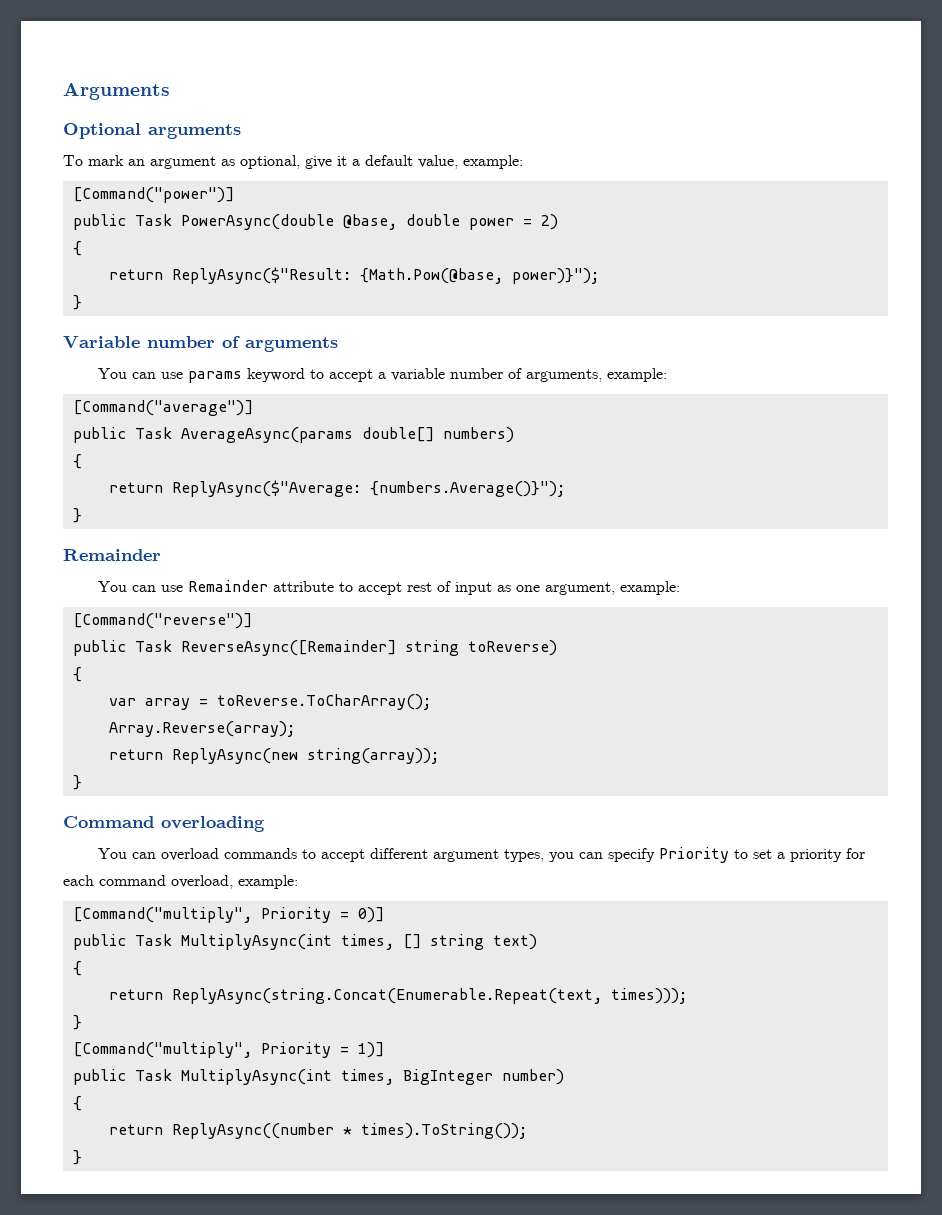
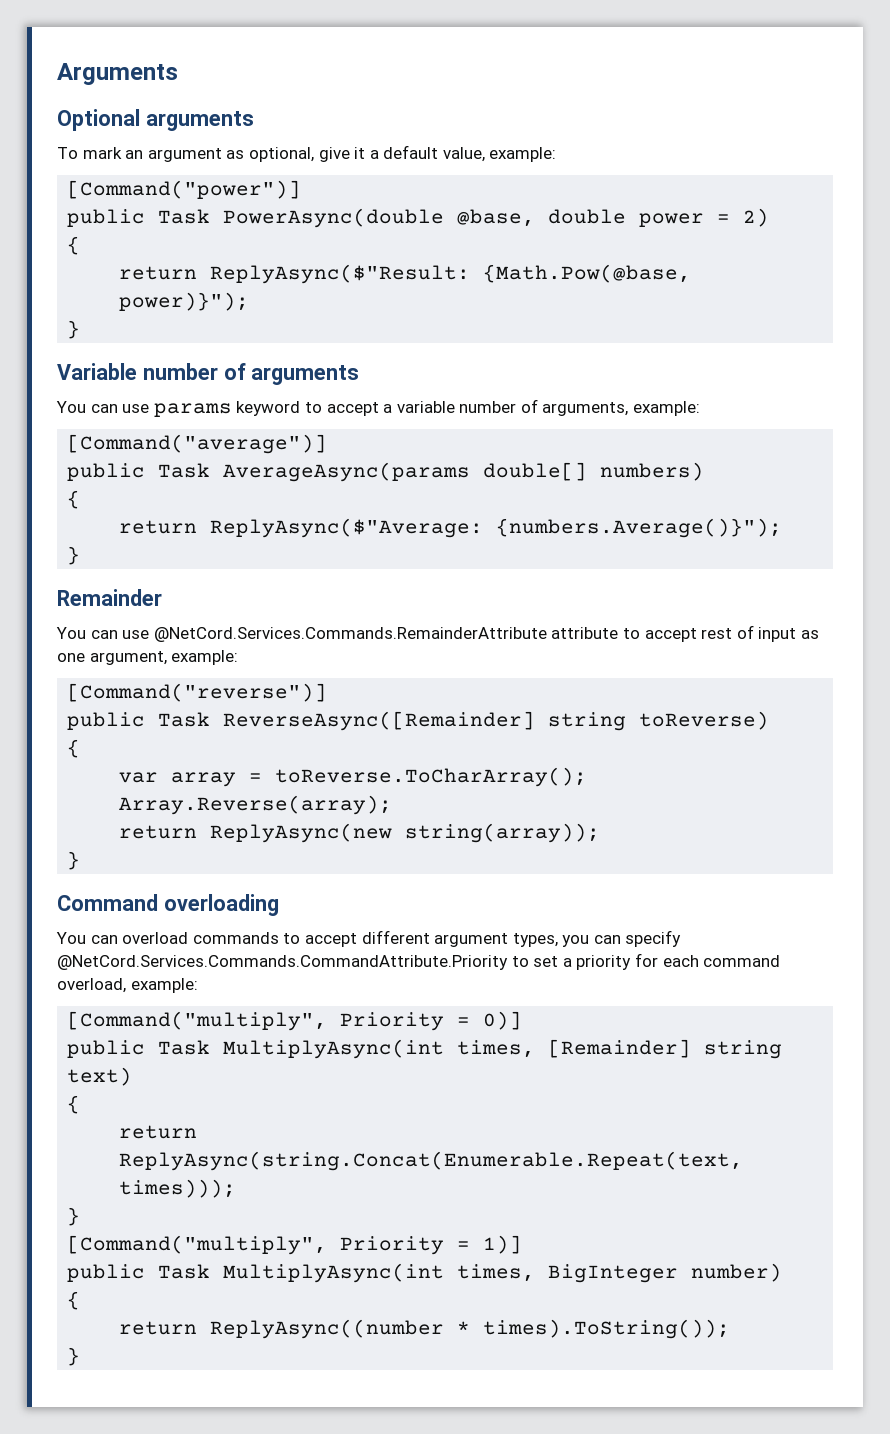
[187,580,268,592] Remainder -> [153,627,547,642] @NetCord.Services.Commands.RemainderAttribute
[658,847,729,863] Priority -> [57,955,508,970] @NetCord.Services.Commands.CommandAttribute.Priority
[402,934,421,949] [] -> [548,1039,692,1058] [Remainder]

